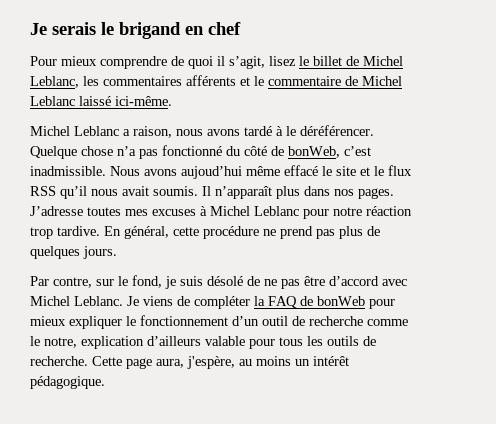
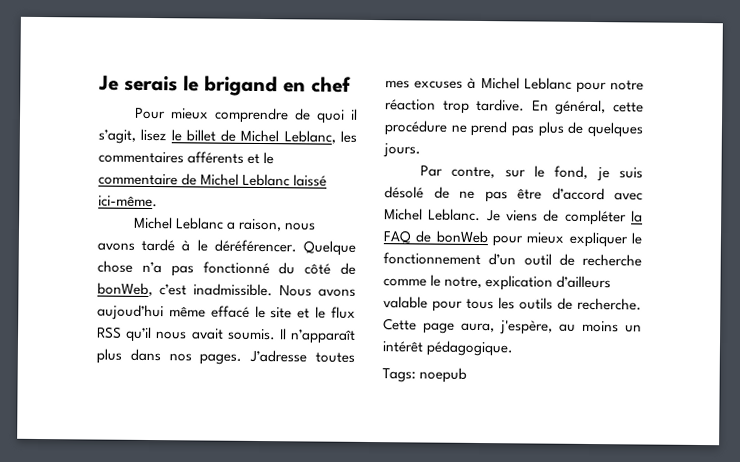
(105, 382) none -> [382,367,468,383] // Tags: noepub

